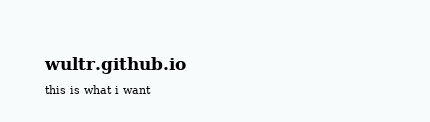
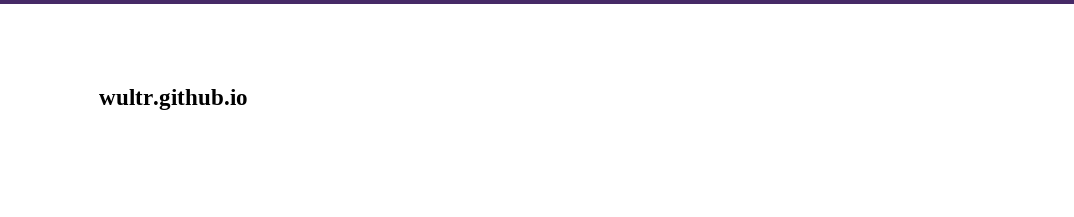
[45,85,151,94] // this is what i want -> (248, 99) none

